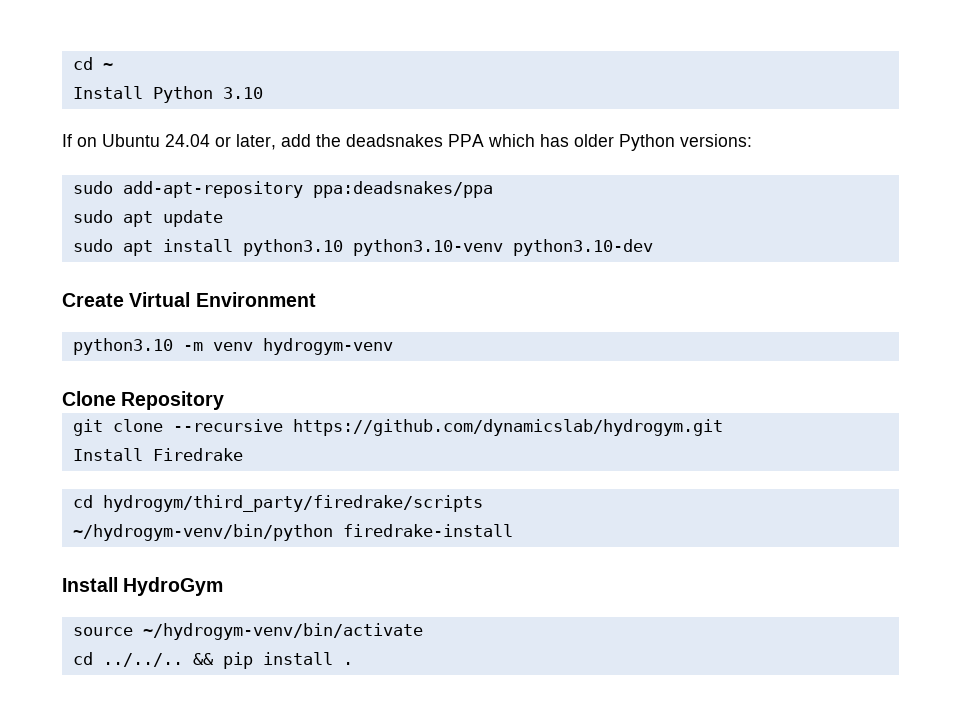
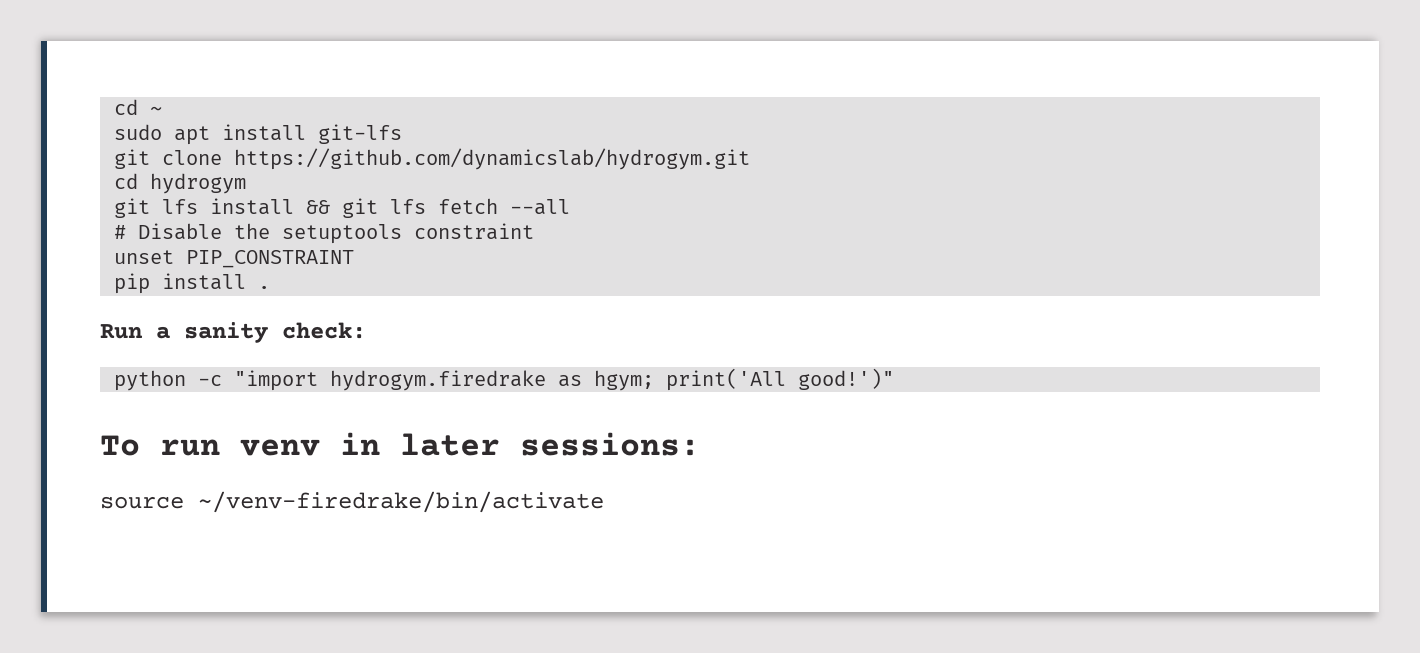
[72,86,263,103] [62,134,752,151] [72,181,493,198] [72,210,223,227] [72,239,653,256] [62,292,316,307] [72,338,393,355] [62,391,225,410] Install Python 3.10 // If on Ubuntu 24.04 or later, add the deadsnakes PPA which has older Python versions: // sudo add-apt-repository ppa:deadsnakes/ppa // sudo apt update // sudo apt install python3.10 python3.10-venv python3.10-dev // Create Virtual Environment // python3.10 -m venv hydrogym-venv // Clone Repository -> [114,124,403,145] sudo apt install git-lfs
[172,419,283,432] --recursive -> (223, 157) none
[72,448,243,461] [72,495,483,512] [72,524,513,541] [62,577,224,596] [72,623,423,640] [72,652,353,669] Install Firedrake // cd hydrogym/third_party/firedrake/scripts // ~/hydrogym-venv/bin/python firedrake-install // Install HydroGym // source ~/hydrogym-venv/bin/activate // cd ../../.. && pip install . -> [114,173,247,194] [114,198,571,218] [114,223,535,244] [114,250,355,268] [114,273,271,294] [100,322,366,343] [114,368,895,391] [100,432,700,456] [100,491,604,513] cd hydrogym // git lfs install && git lfs fetch --all // # Disable the setuptools constraint // unset PIP_CONSTRAINT // pip install . // Run a sanity check: // python -c "import hydrogym.firedrake as hgym; print('All good!')" // To run venv in later sessions: // source ~/venv-firedrake/bin/activate

